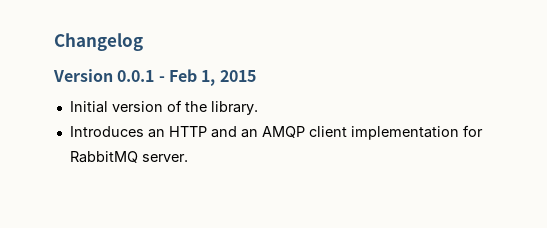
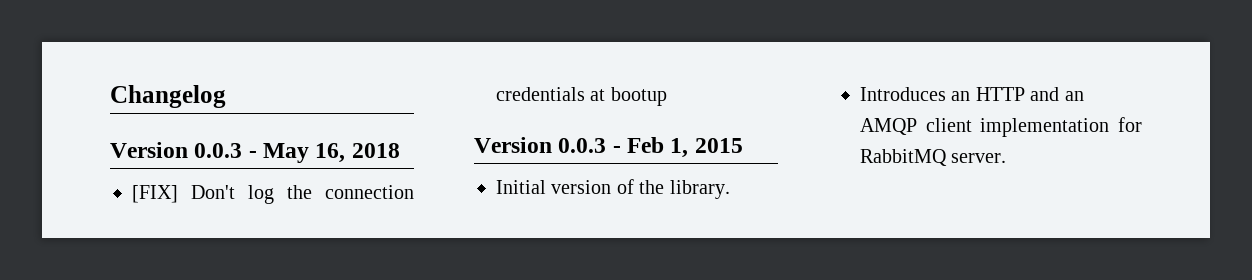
[117,70,155,82] 0.0.1 -> [194,143,400,163] [132,185,414,204] [496,87,667,106] [474,137,607,153] 0.0.3 - May 16, 2018 // [FIX] Don't log the connection credentials at bootup // Version 0.0.3

